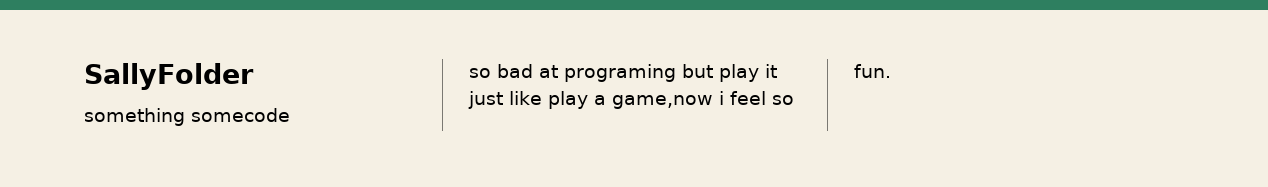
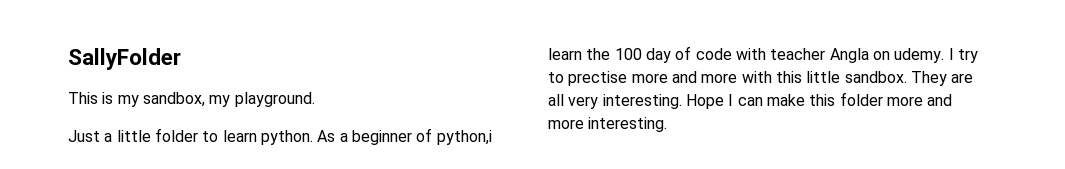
[84,108,290,126] [469,64,777,82] [468,91,794,109] [854,64,891,78] something somecode // so bad at programing but play it just like play a game,now i feel so fun. -> [68,92,315,107] [68,128,492,145] [548,46,978,63] [548,71,974,86] [548,92,953,109] [548,117,668,132] This is my sandbox, my playground. // Just a little folder to learn python. As a beginner of python,i learn the 100 day of code with teacher Angla on udemy. I try to prectise more and more with this little sandbox. They are all very interesting. Hope I can make this folder more and more interesting.

